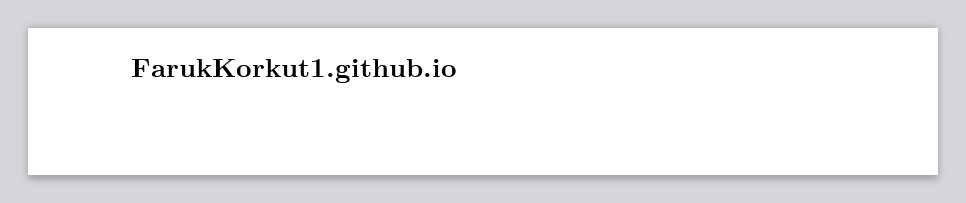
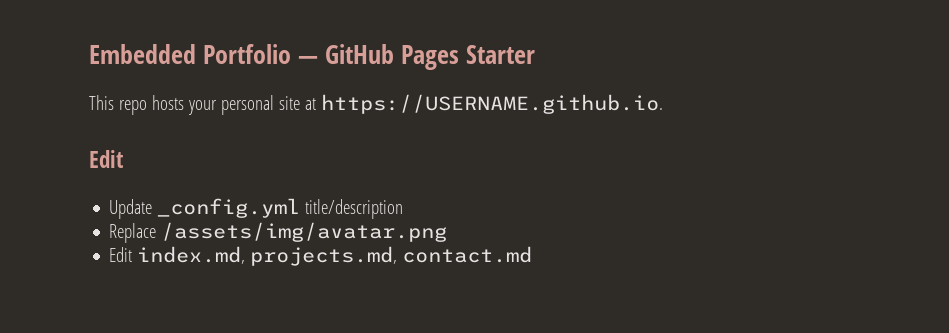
[131,59,457,83] FarukKorkut1.github.io -> [89,44,536,70] [89,94,663,115] [89,150,123,168] [109,198,404,219] [109,222,448,243] [109,246,533,266] Embedded Portfolio — GitHub Pages Starter // This repo hosts your personal site at https://USERNAME.github.io. // Edit // Update _config.yml title/description // Replace /assets/img/avatar.png // Edit index.md, projects.md, contact.md

